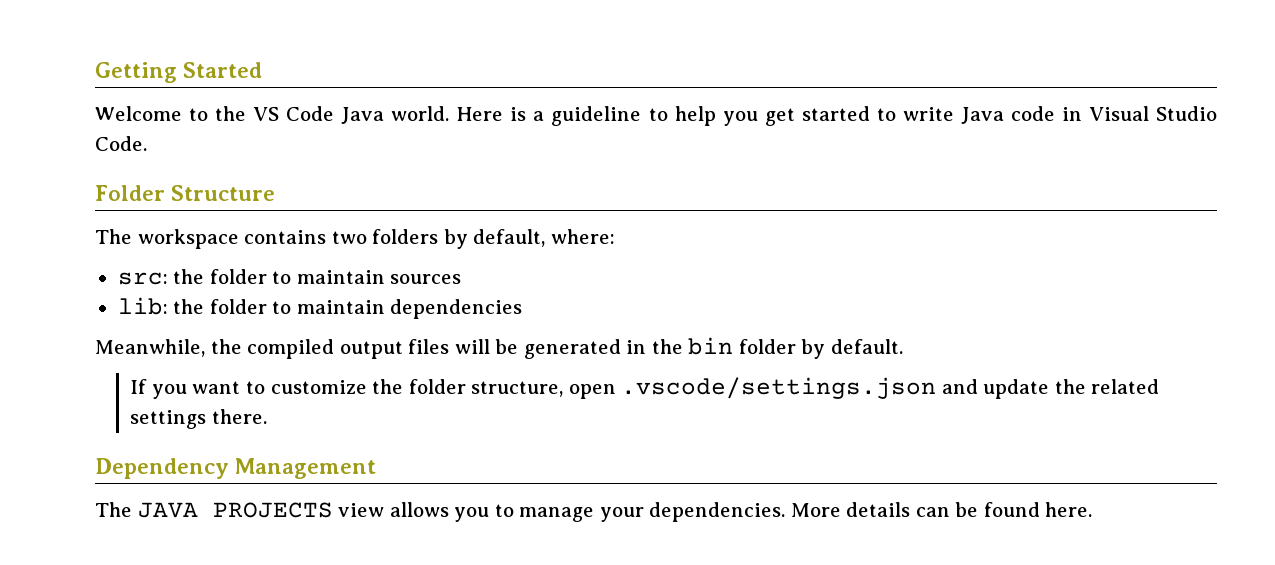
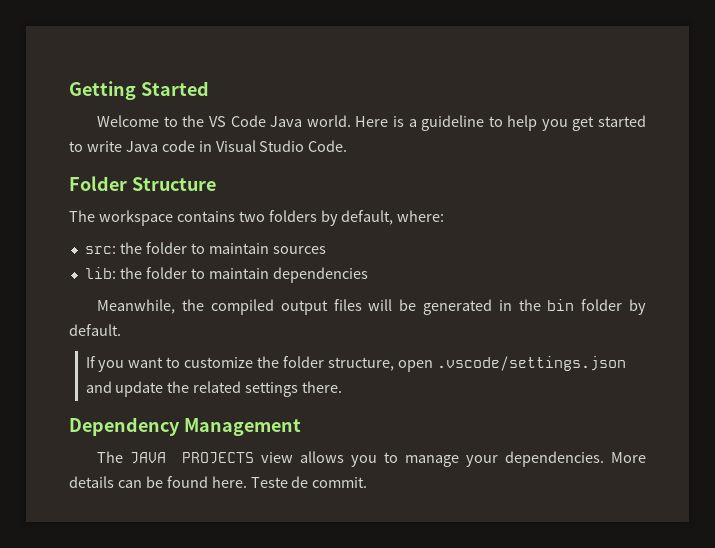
(1093, 509) none -> [250,476,368,488] Teste de commit.

